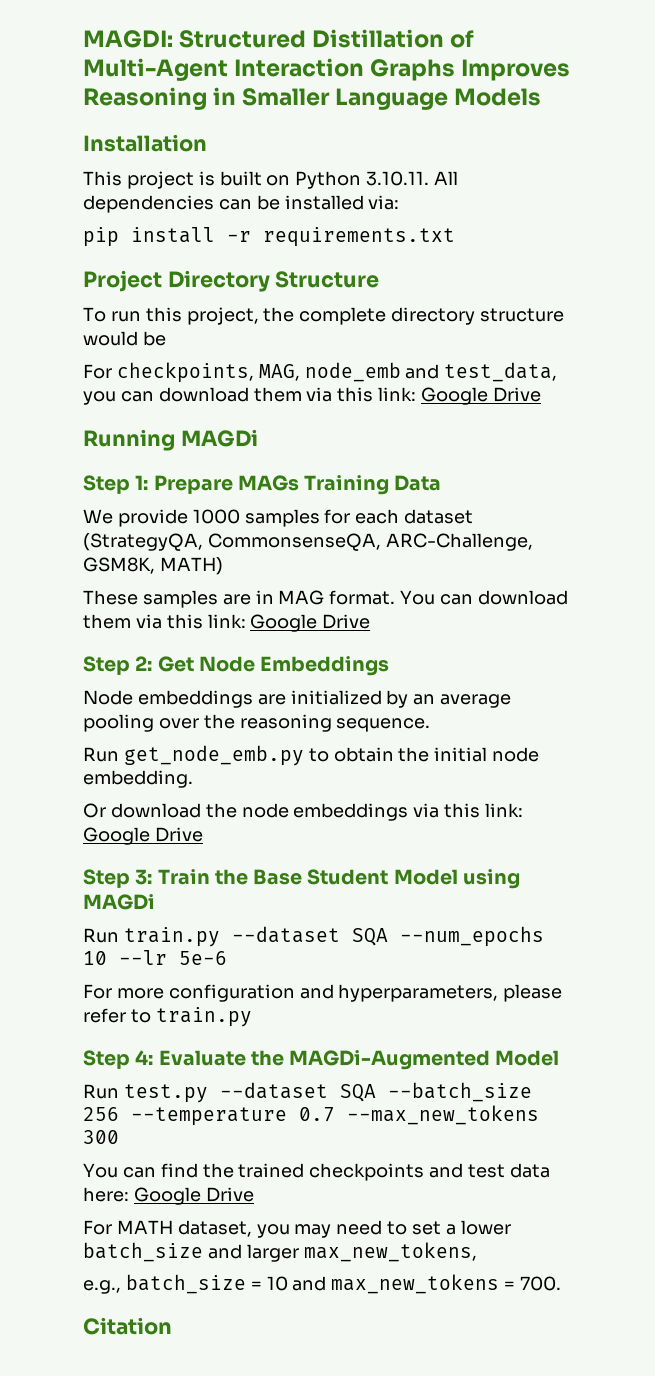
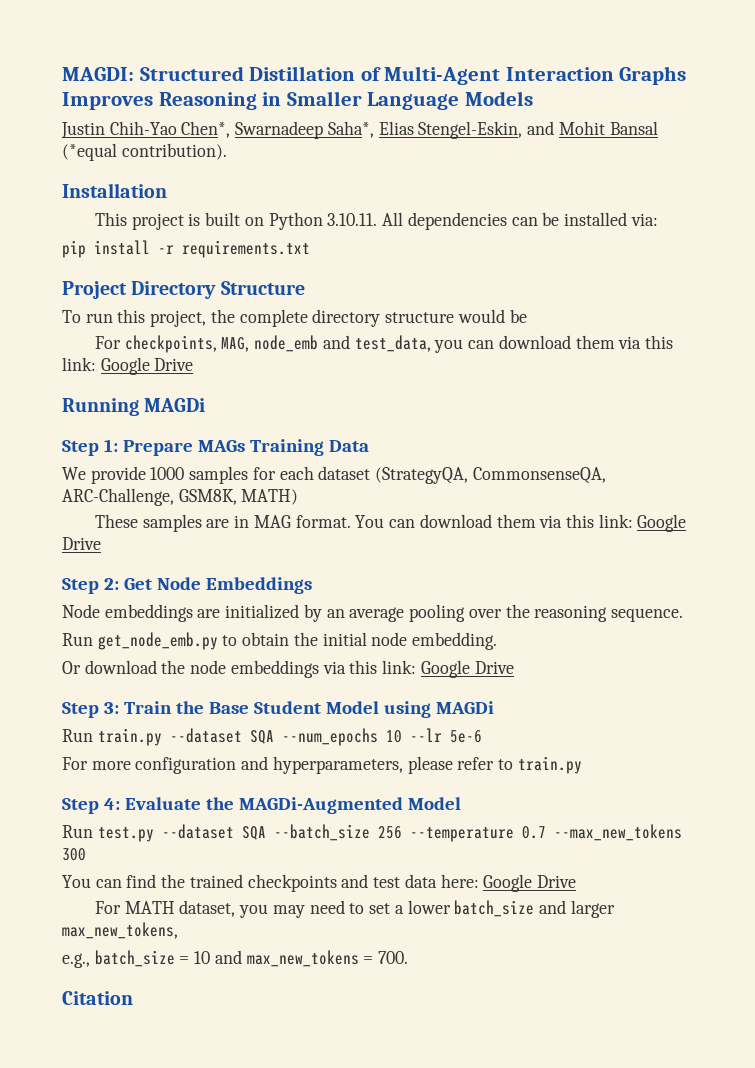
(542, 97) none -> [61,121,658,139] [62,143,227,161] // Justin Chih-Yao Chen*, Swarnadeep Saha*, Elias Stengel-Eskin, and Mohit Bansal (*equal contribution).

